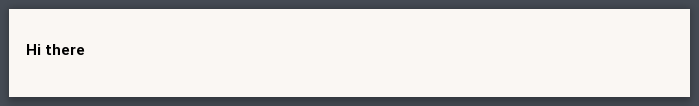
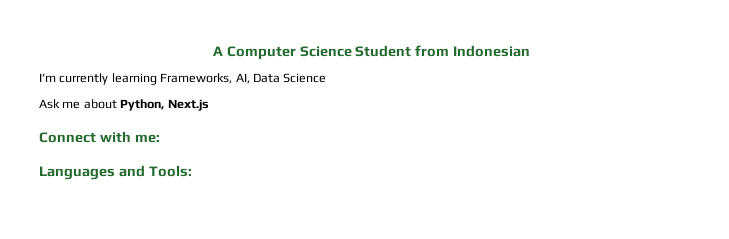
[26,44,86,55] Hi there -> [212,45,531,60] [39,73,327,85] [39,99,209,111] [39,131,160,143] [39,165,192,180] A Computer Science Student from Indonesian // I’m currently learning Frameworks, AI, Data Science // Ask me about Python, Next.js // Connect with me: // Languages and Tools:

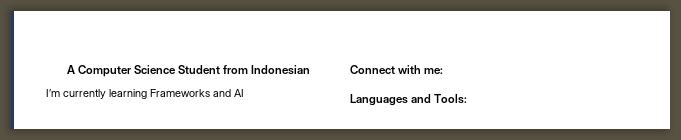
[160,73,327,84] [39,99,209,111] Frameworks, AI, Data Science // Ask me about Python, Next.js -> [150,89,244,97] Frameworks and AI

